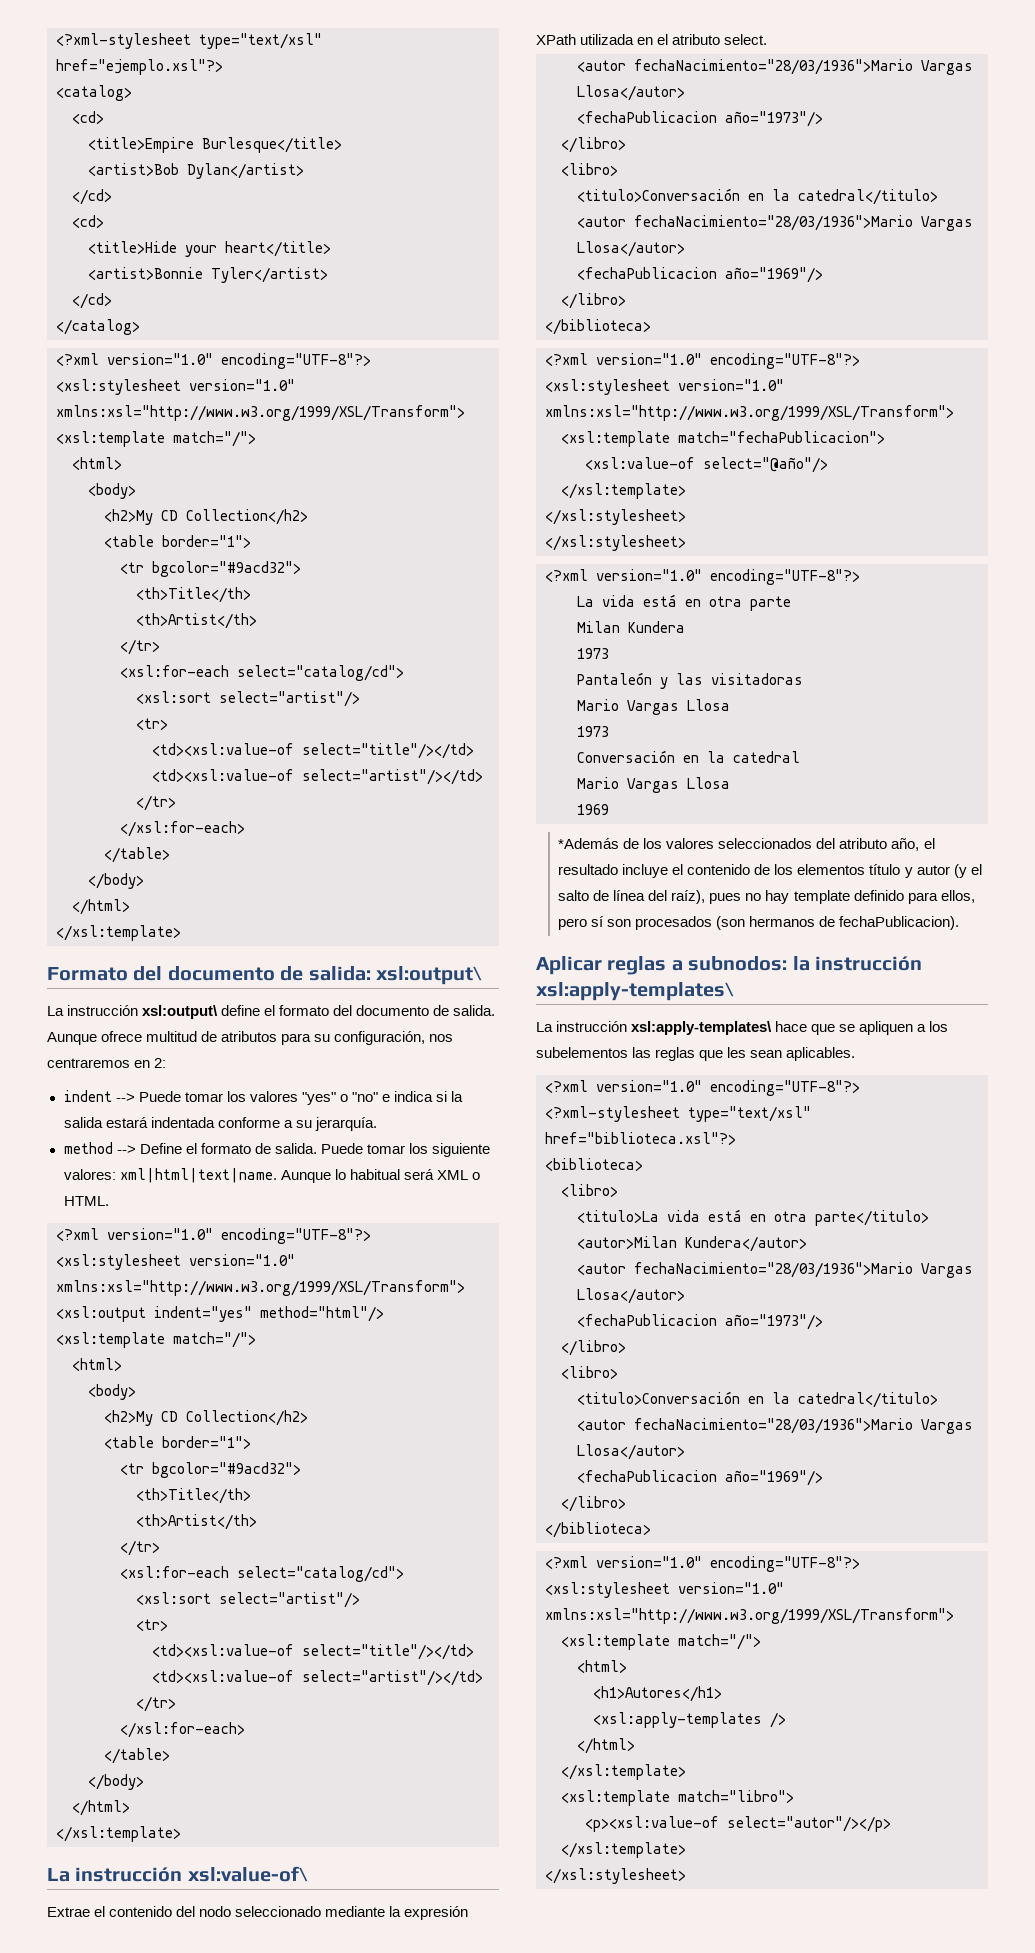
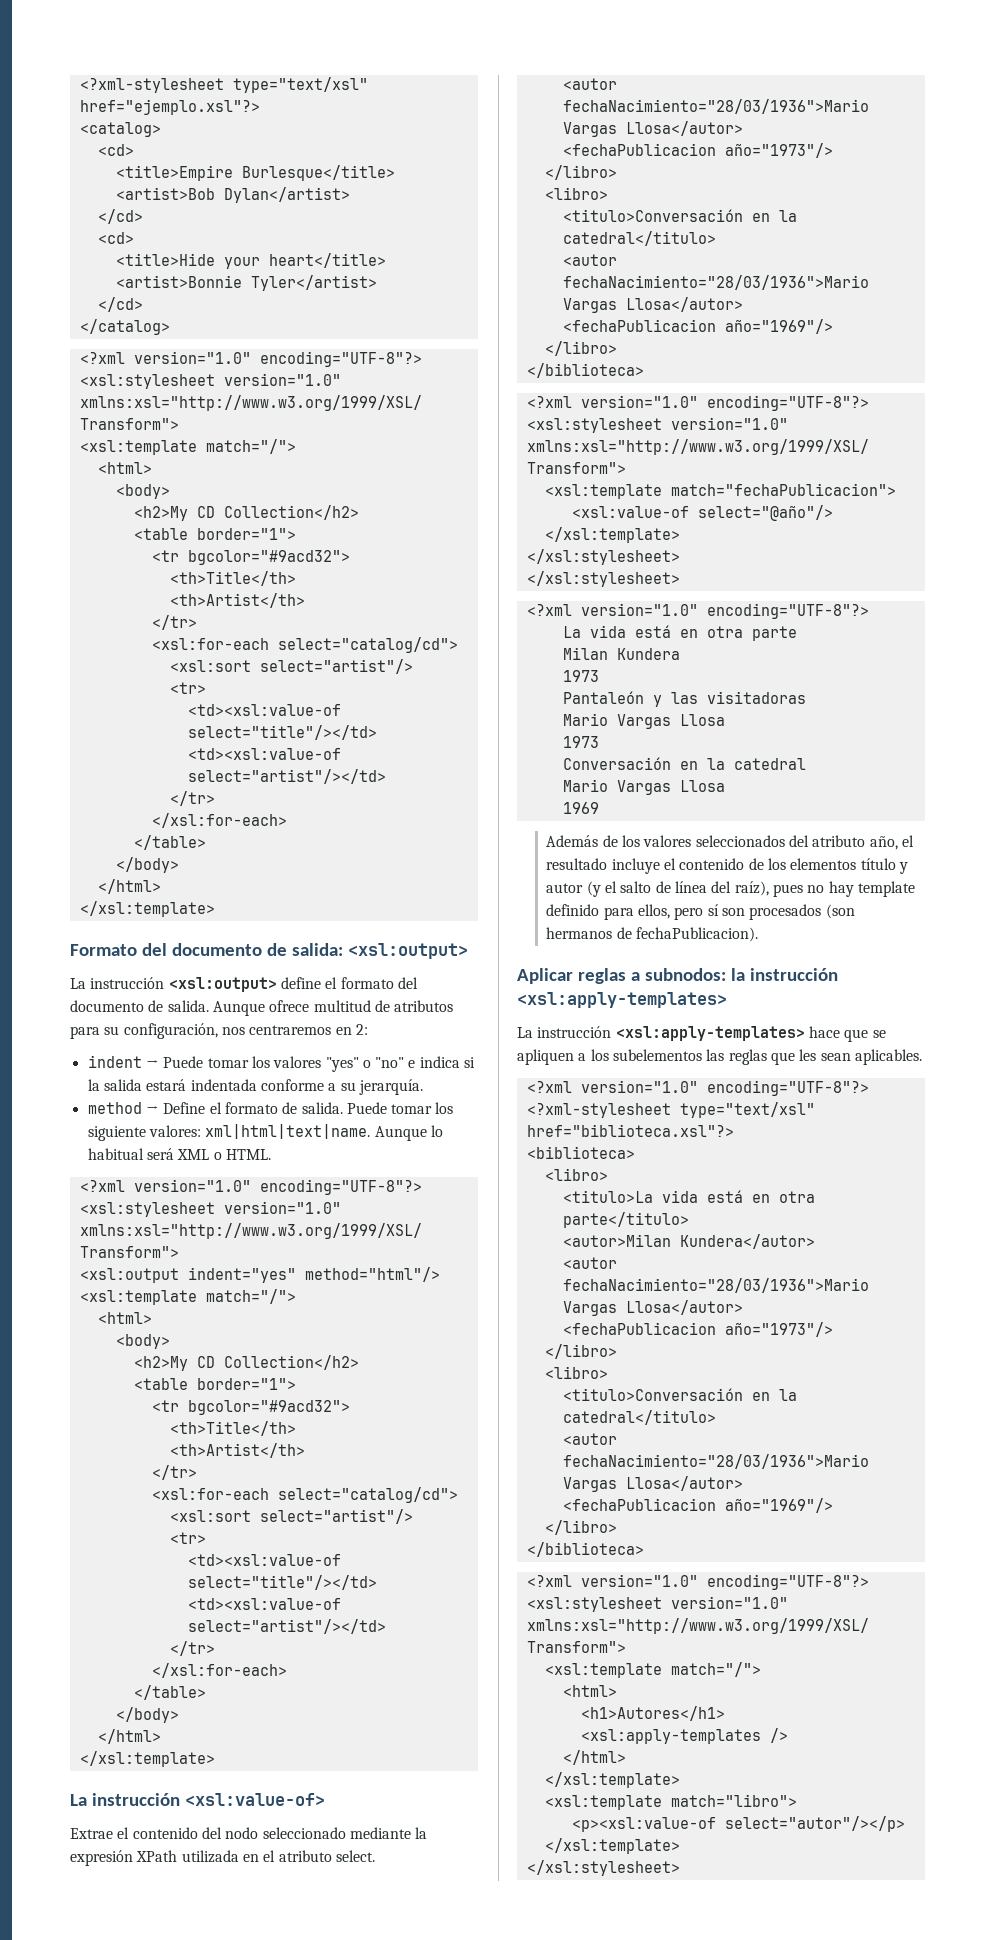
[376,966,482,985] [47,1005,219,1019] xsl:output\ // La instrucción xsl:output\ -> [347,943,468,959] [70,977,277,992] <xsl:output> // La instrucción <xsl:output>
[115,1093,135,1102] --> -> [145,1060,159,1068] →
[116,1145,136,1154] --> -> [145,1106,159,1114] →
[187,1866,308,1882] xsl:value-of\ -> [184,1793,325,1806] <xsl:value-of>
[558,838,620,849] *Además -> [546,835,599,847] Además
[536,982,734,1001] [536,1021,773,1035] xsl:apply-templates\ // La instrucción xsl:apply-templates\ -> [517,992,727,1008] [517,1026,805,1041] <xsl:apply-templates> // La instrucción <xsl:apply-templates>

